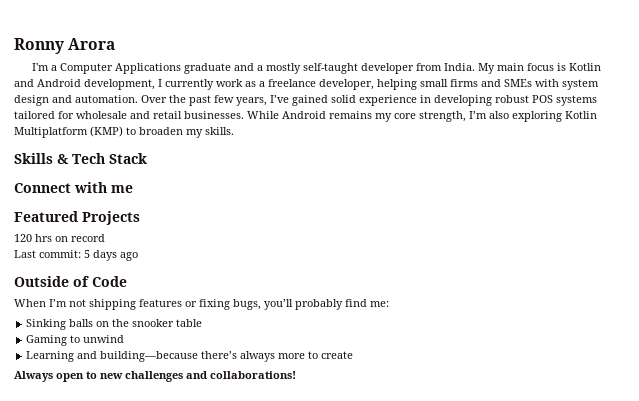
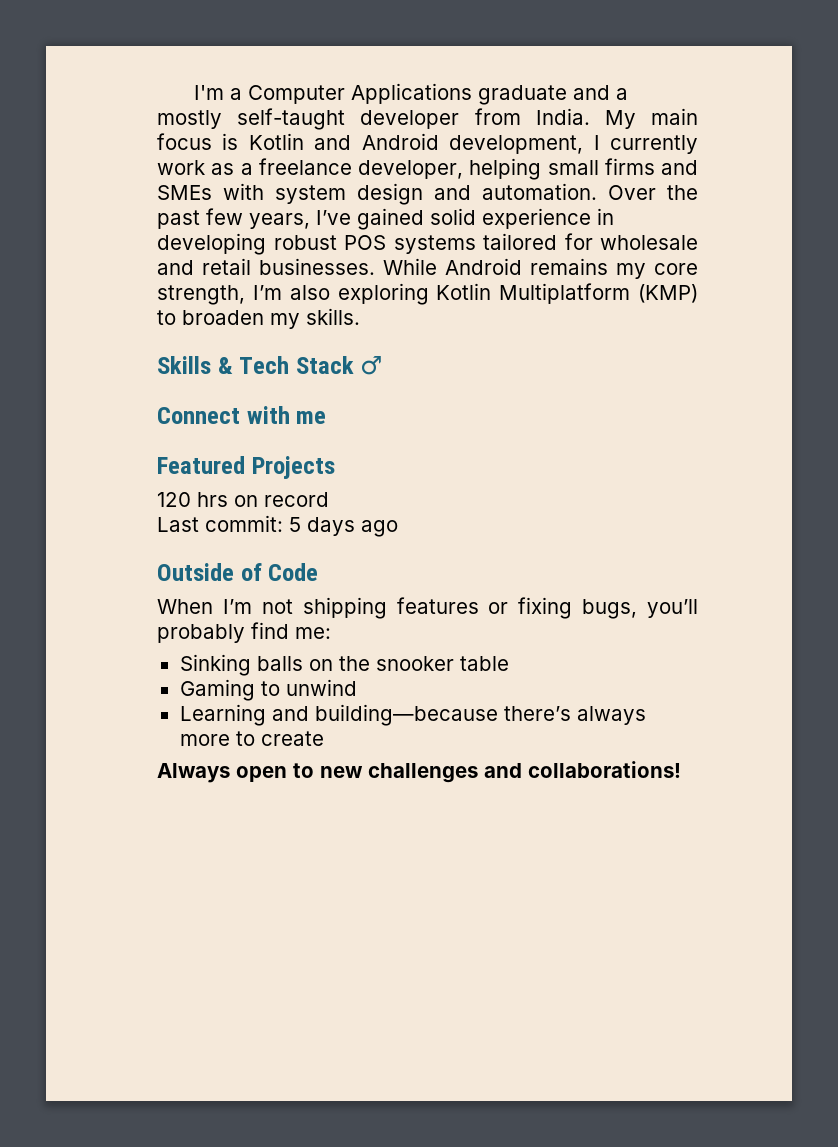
[14,38,116,54] Ronny Arora // -> (194, 92) none
(147, 158) none -> [360,356,383,375] ♂

